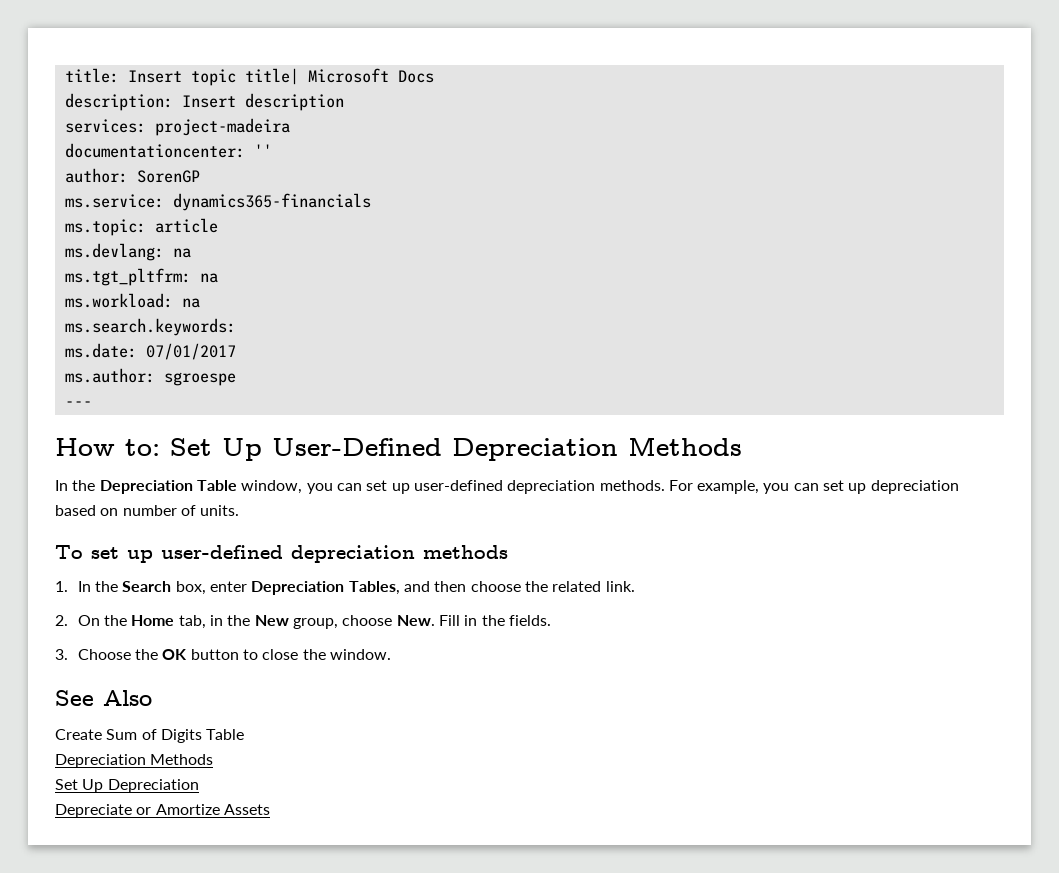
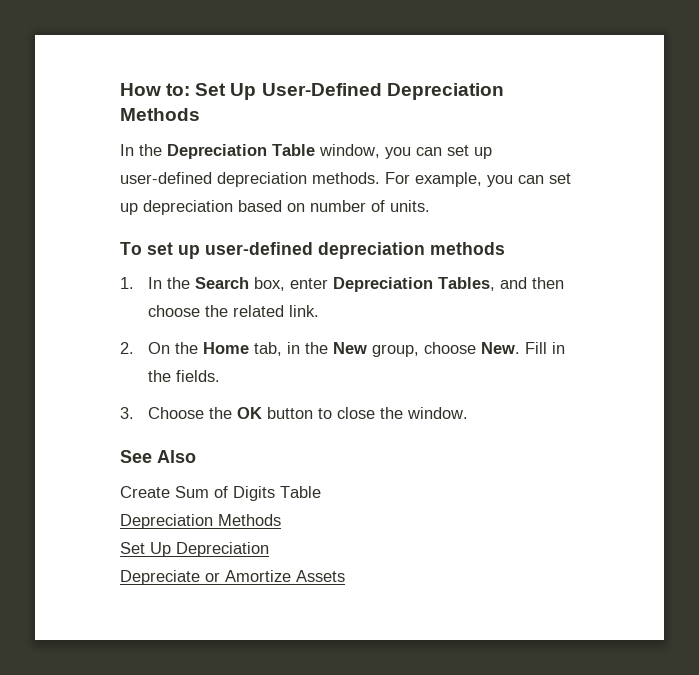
[64,68,434,86] [64,93,344,111] [64,118,290,136] [64,143,272,158] [64,168,200,183] [64,193,371,211] [64,218,218,236] [64,243,191,261] [64,268,218,286] [64,293,200,308] [64,318,236,336] [64,343,236,360] [64,368,236,386] [64,401,92,407] title: Insert topic title| Microsoft Docs // description: Insert description // services: project-madeira // documentationcenter: '' // author: SorenGP // ms.service: dynamics365-financials // ms.topic: article // ms.devlang: na // ms.tgt_pltfrm: na // ms.workload: na // ms.search.keywords: // ms.date: 07/01/2017 // ms.author: sgroespe // --- // -> (120, 89) none

